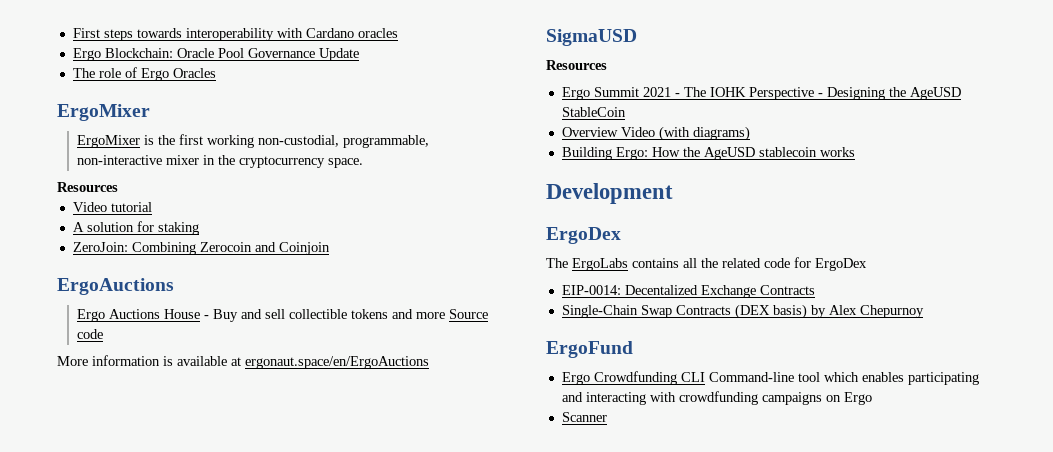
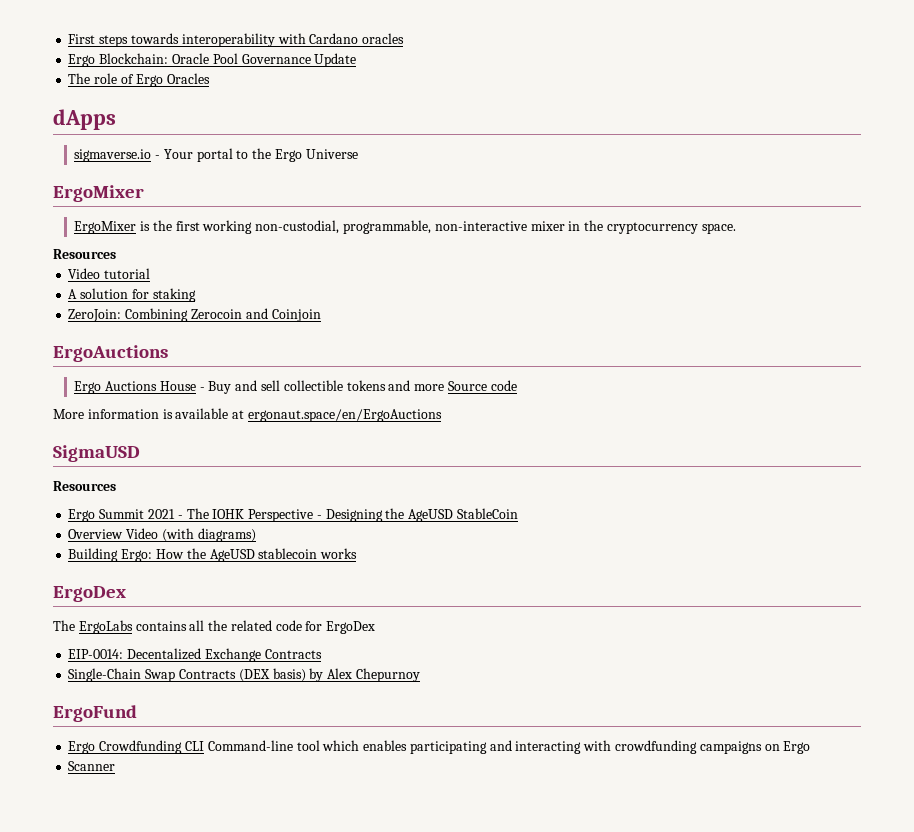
(216, 73) none -> [53,109,116,130] [74,148,358,162] // dApps // sigmaverse.io - Your portal to the Ergo Universe
[546,183,673,204] // Development -> (358, 553) none

